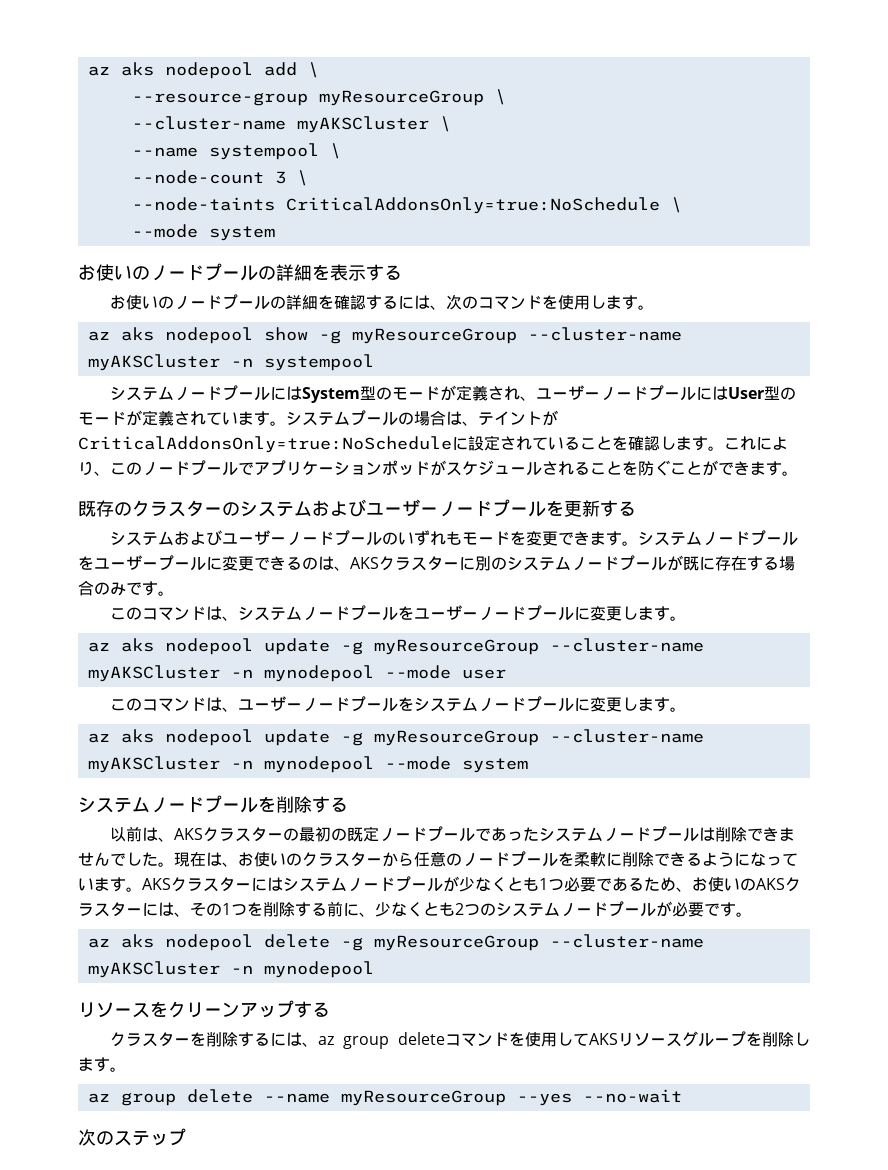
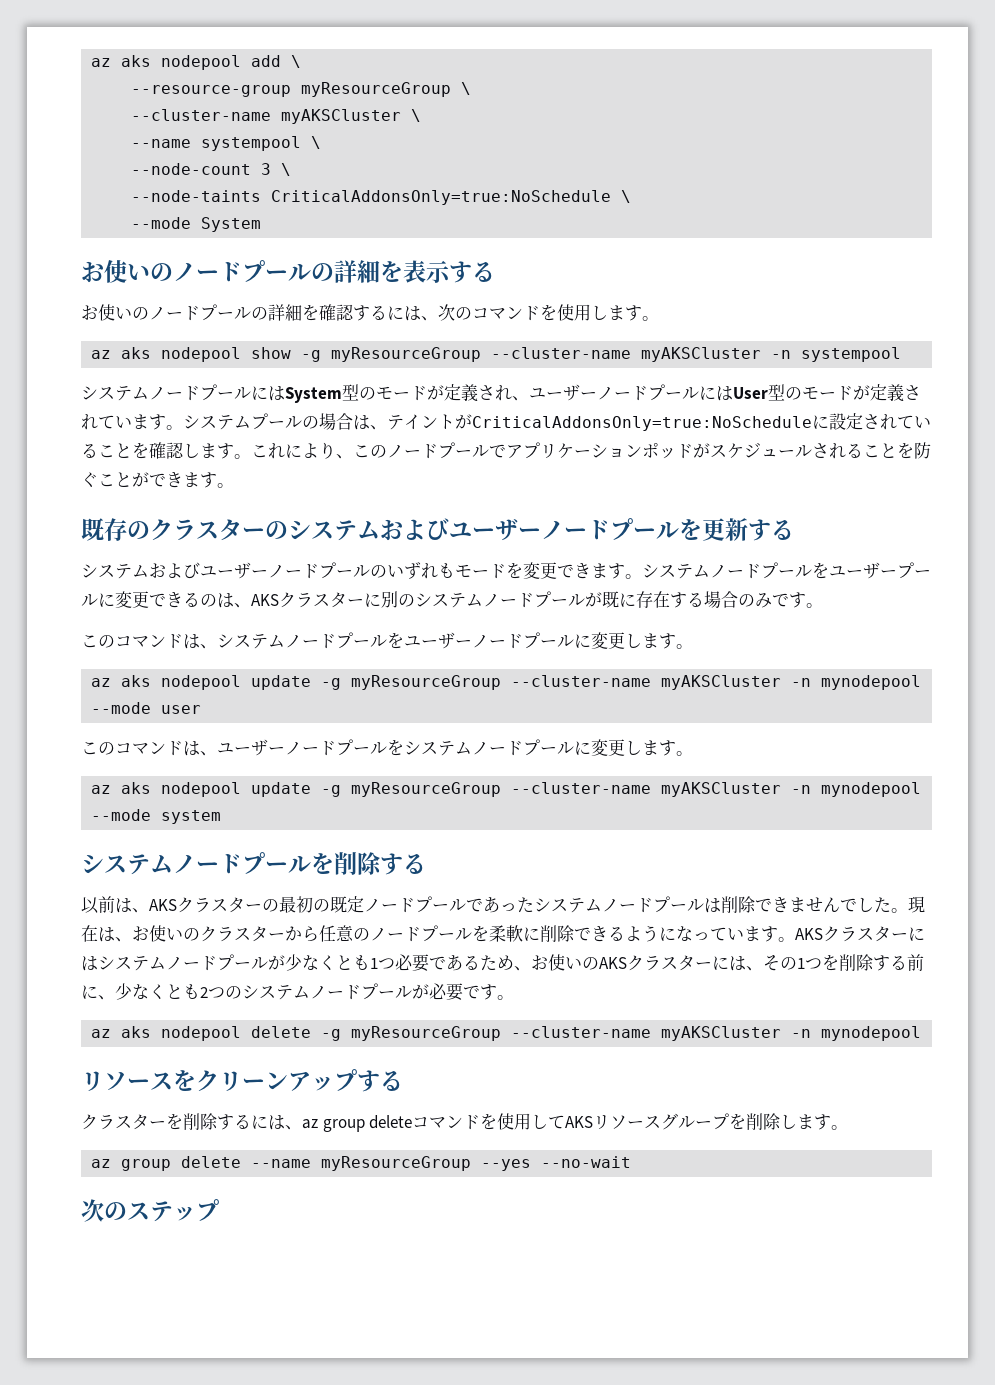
[208,226,275,241] system -> [201,217,262,232] System

